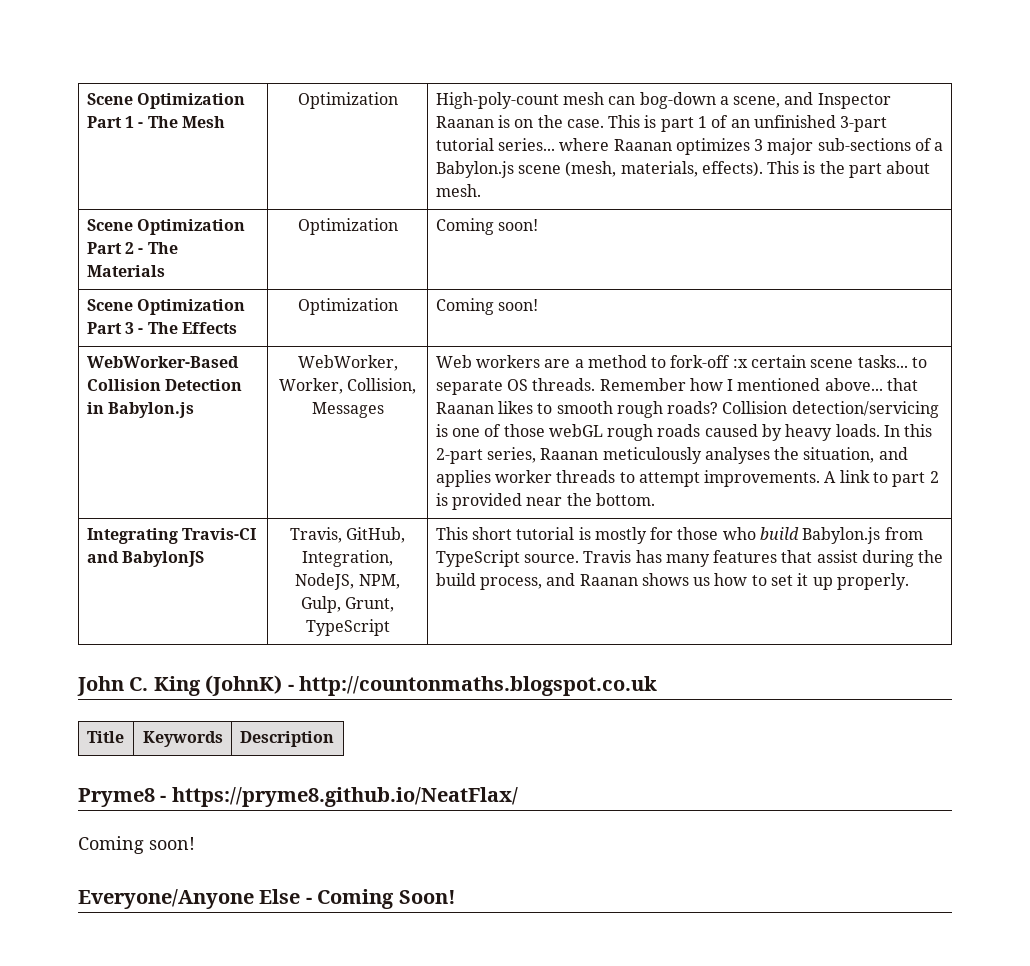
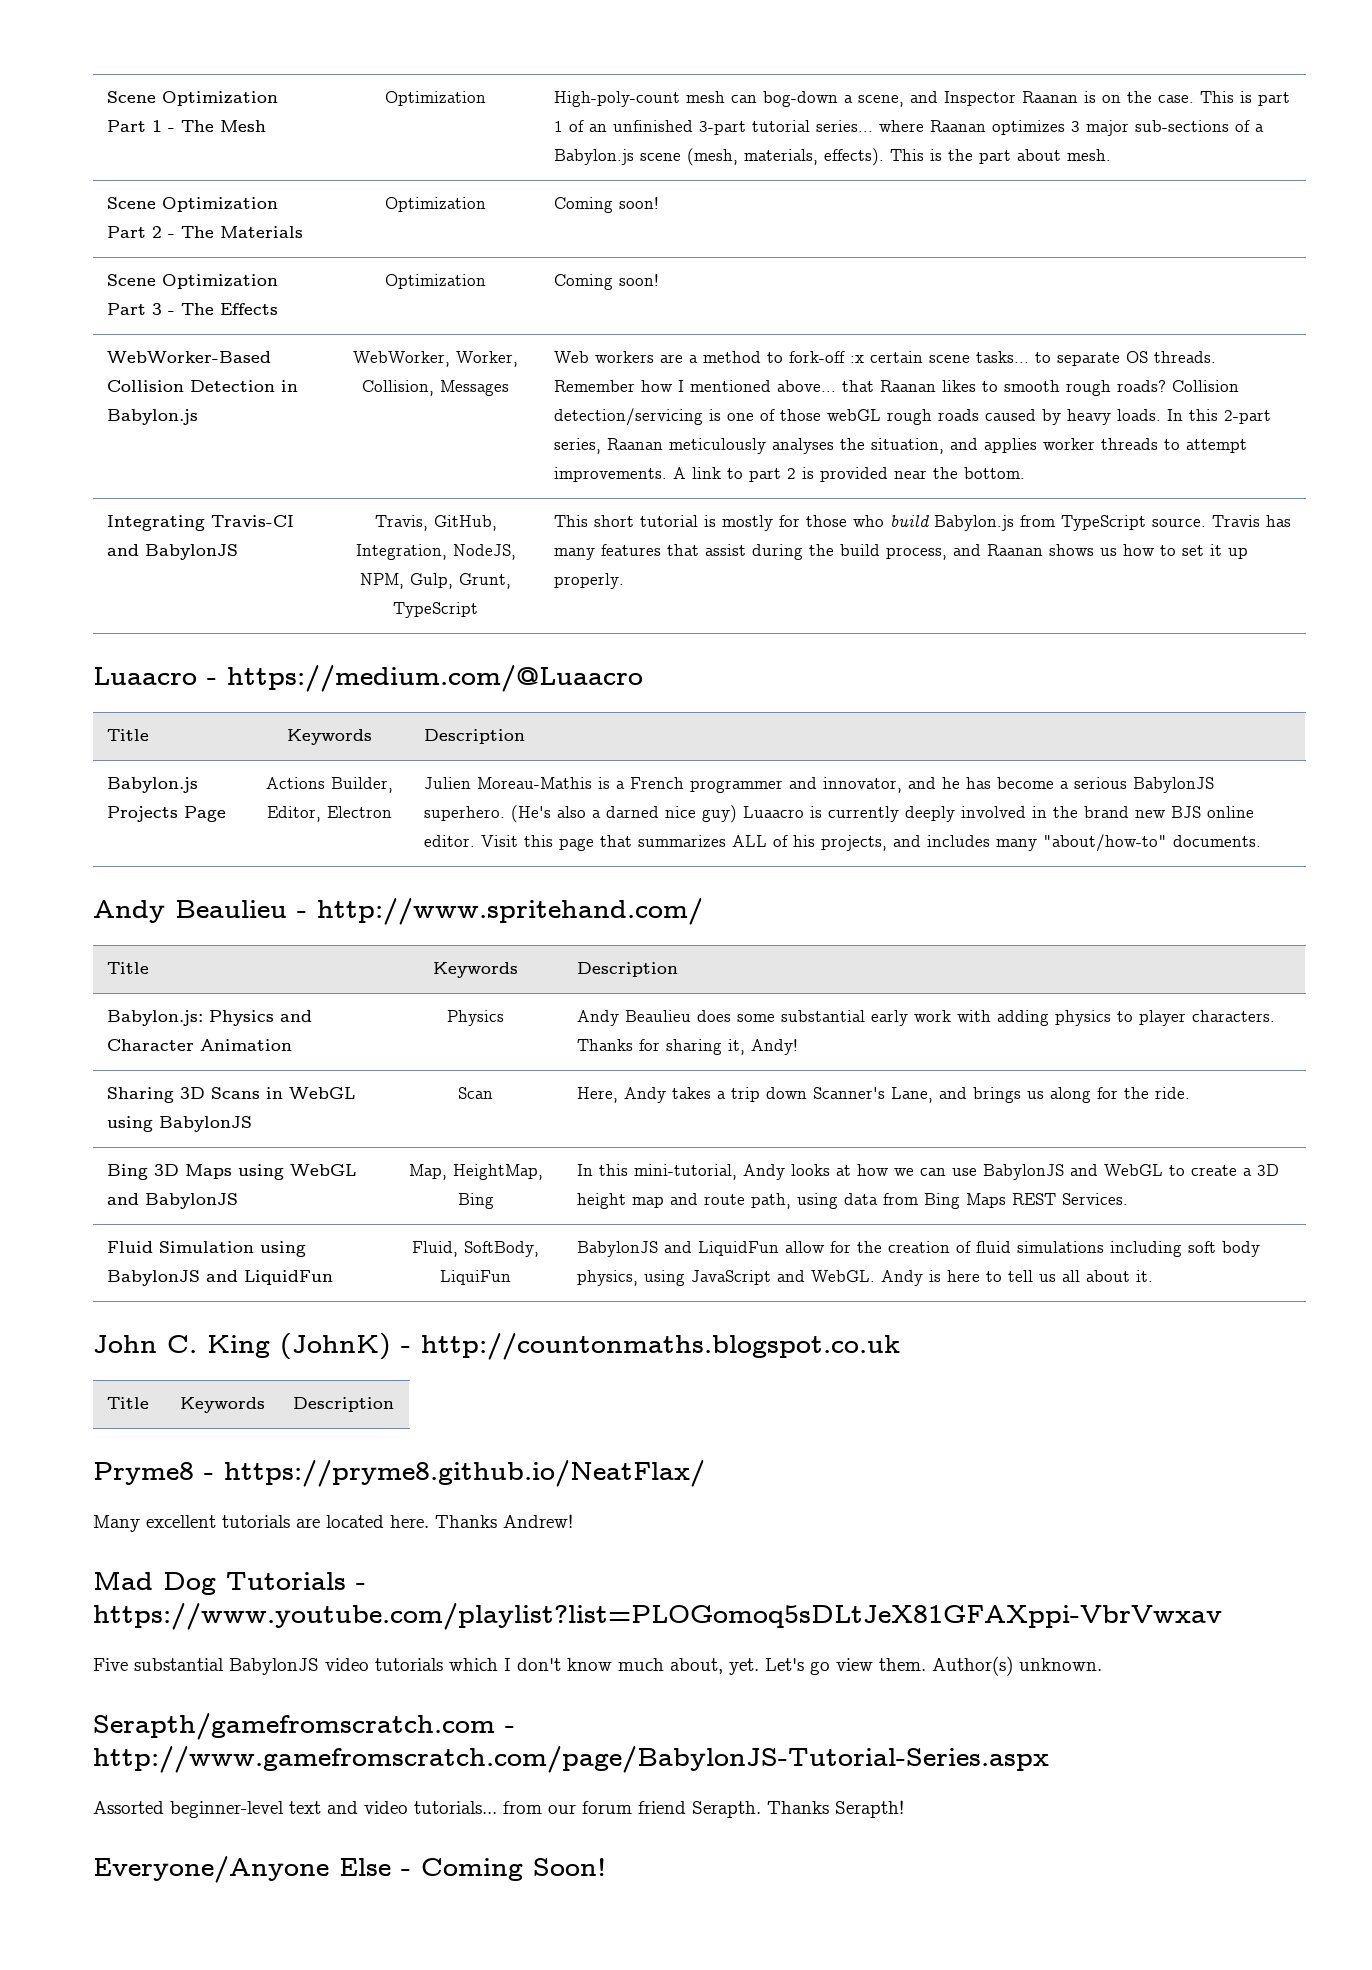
(910, 581) none -> [93,665,643,692] [107,729,150,741] [287,729,372,745] [424,729,526,744] [107,777,199,793] [107,806,227,822] [266,777,393,793] [267,806,392,822] [424,777,1215,793] [424,805,1255,823] [424,834,1262,852] [93,898,703,925] [107,962,150,974] [433,962,518,978] [577,962,679,977] [107,1010,313,1026] [107,1039,293,1051] [447,1010,504,1026] [577,1010,1276,1026] [577,1039,799,1055] [107,1087,356,1103] [107,1116,253,1132] [458,1087,493,1099] [577,1087,1191,1103] [107,1164,357,1180] [107,1193,239,1209] [408,1164,543,1180] [457,1193,494,1209] [577,1164,1280,1180] [577,1193,1129,1209] [107,1241,307,1257] [107,1270,334,1286] [412,1241,539,1257] [440,1270,511,1285] [577,1241,1261,1257] [577,1270,1154,1286] // Luaacro - https://medium.com/@Luaacro // Title | Keywords | Description // Babylon.js Projects Page | Actions Builder, Editor, Electron | Julien Moreau-Mathis is a French programmer and innovator, and he has become a serious BabylonJS superhero. (He's also a darned nice guy) Luaacro is currently deeply involved in the brand new BJS online editor. Visit this page that summarizes ALL of his projects, and includes many "about/how-to" documents. // Andy Beaulieu - http://www.spritehand.com/ // Title | Keywords | Description // Babylon.js: Physics and Character Animation | Physics | Andy Beaulieu does some substantial early work with adding physics to player characters. Thanks for sharing it, Andy! // Sharing 3D Scans in WebGL using BabylonJS | Scan | Here, Andy takes a trip down Scanner's Lane, and brings us along for the ride. // Bing 3D Maps using WebGL and BabylonJS | Map, HeightMap, Bing | In this mini-tutorial, Andy looks at how we can use BabylonJS and WebGL to create a 3D height map and route path, using data from Bing Maps REST Services. // Fluid Simulation using BabylonJS and LiquidFun | Fluid, SoftBody, LiquiFun | BabylonJS and LiquidFun allow for the creation of fluid simulations including soft body physics, using JavaScript and WebGL. Andy is here to tell us all about it.
[78,836,195,854] Coming soon! -> [93,1514,573,1532] [93,1571,366,1595] [93,1603,1222,1630] [93,1656,1102,1676] [93,1713,515,1740] [93,1746,1049,1773] [93,1800,904,1818] Many excellent tutorials are located here. Thanks Andrew! // Mad Dog Tutorials - https://www.youtube.com/playlist?list=PLOGomoq5sDLtJeX81GFAXppi-VbrVwxav // Five substantial BabylonJS video tutorials which I don't know much about, yet. Let's go view them. Author(s) unknown. // Serapth/gamefromscratch.com - http://www.gamefromscratch.com/page/BabylonJS-Tutorial-Series.aspx // Assorted beginner-level text and video tutorials... from our forum friend Serapth. Thanks Serapth!

